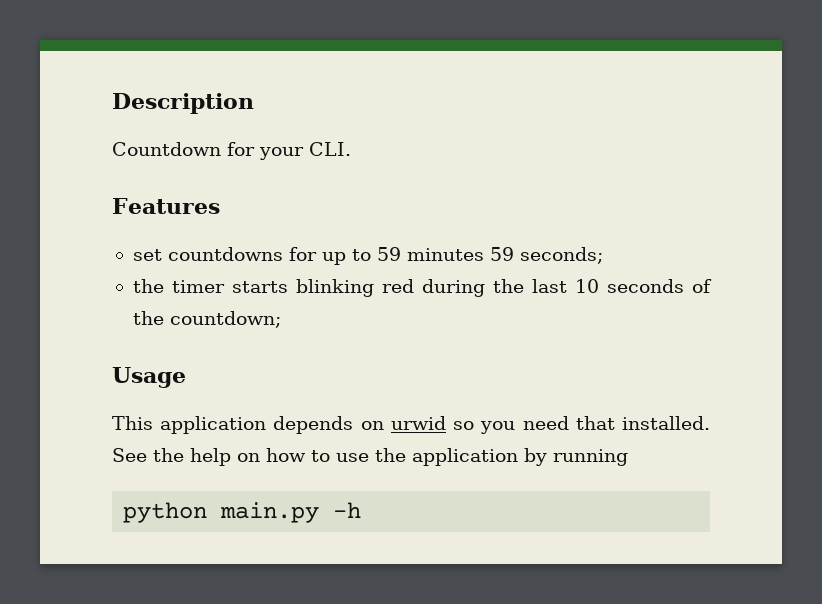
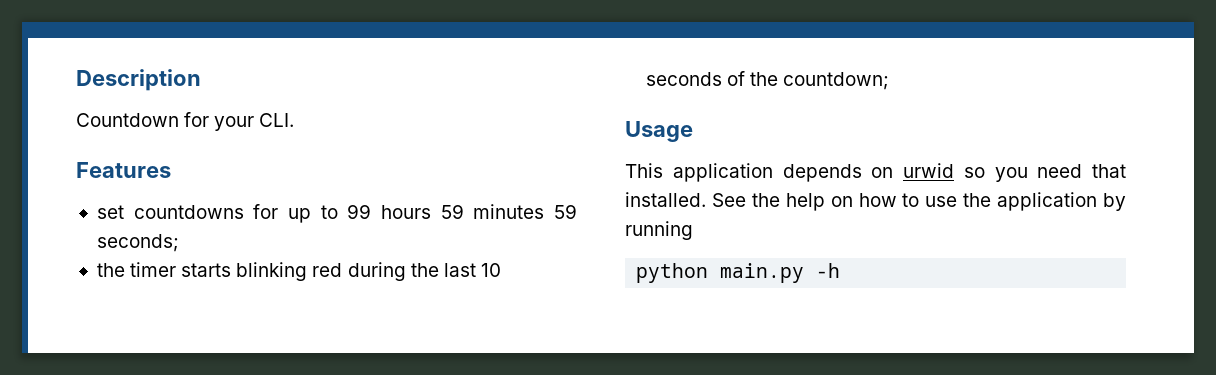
(371, 255) none -> [347,204,431,219] 99 hours

